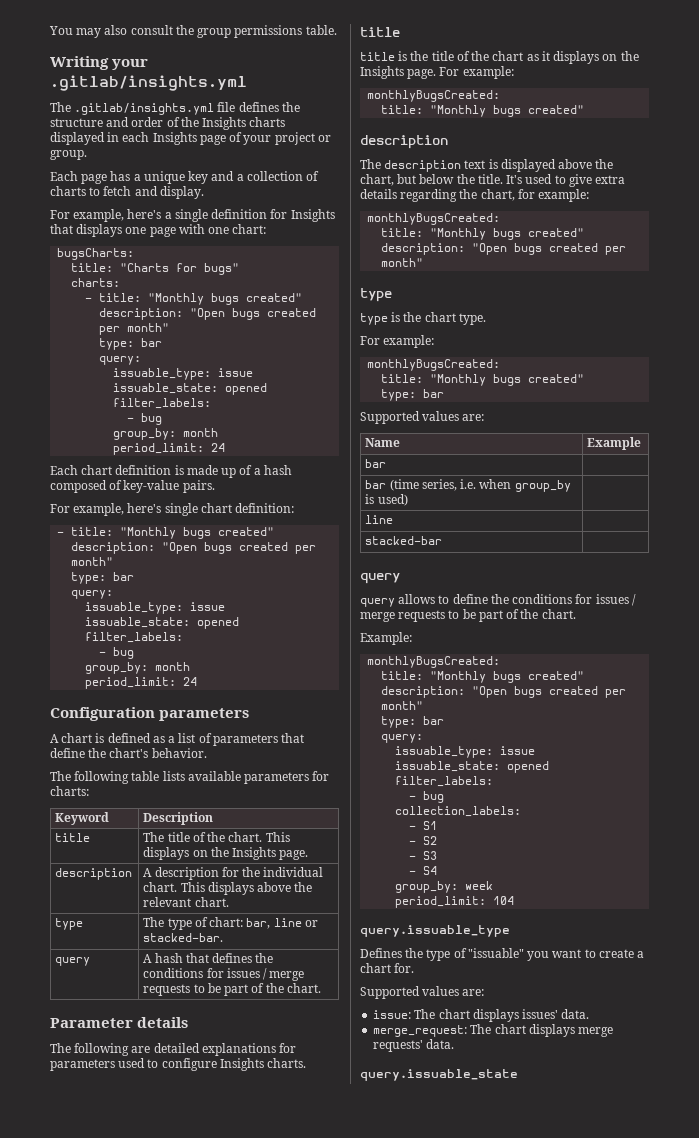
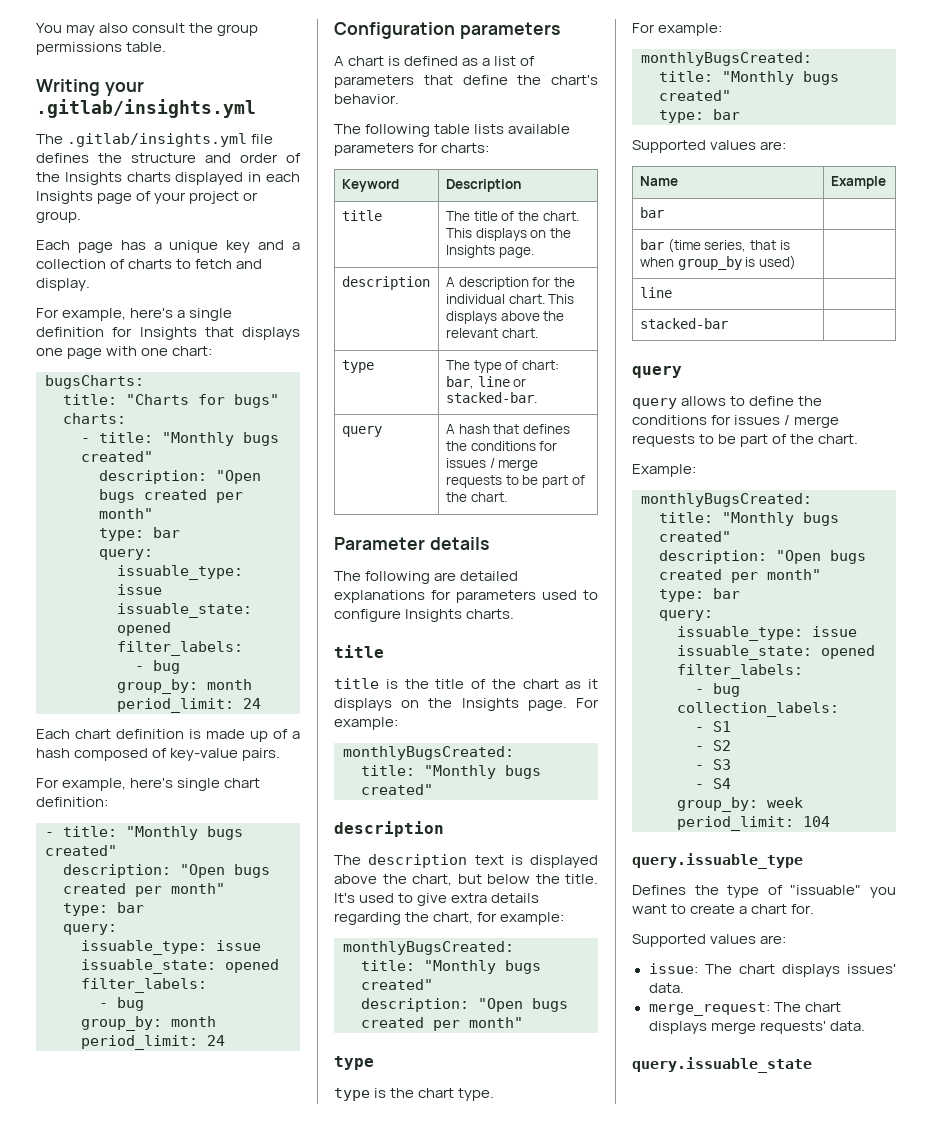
[460,479,477,489] i.e. -> [749,240,790,250] that is

